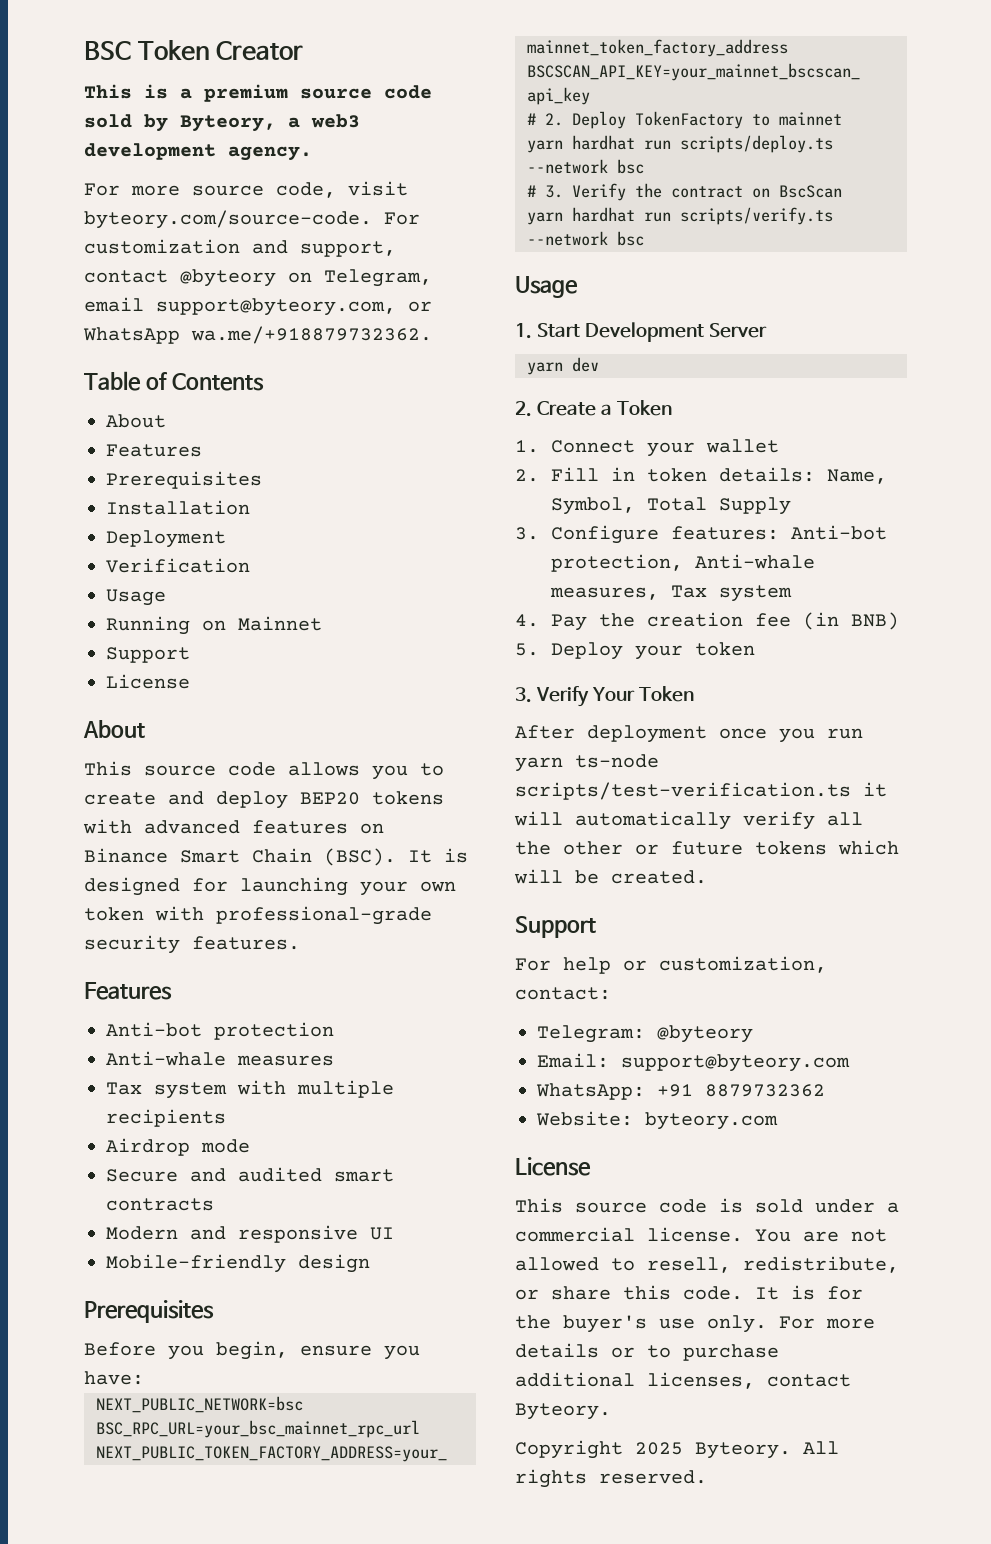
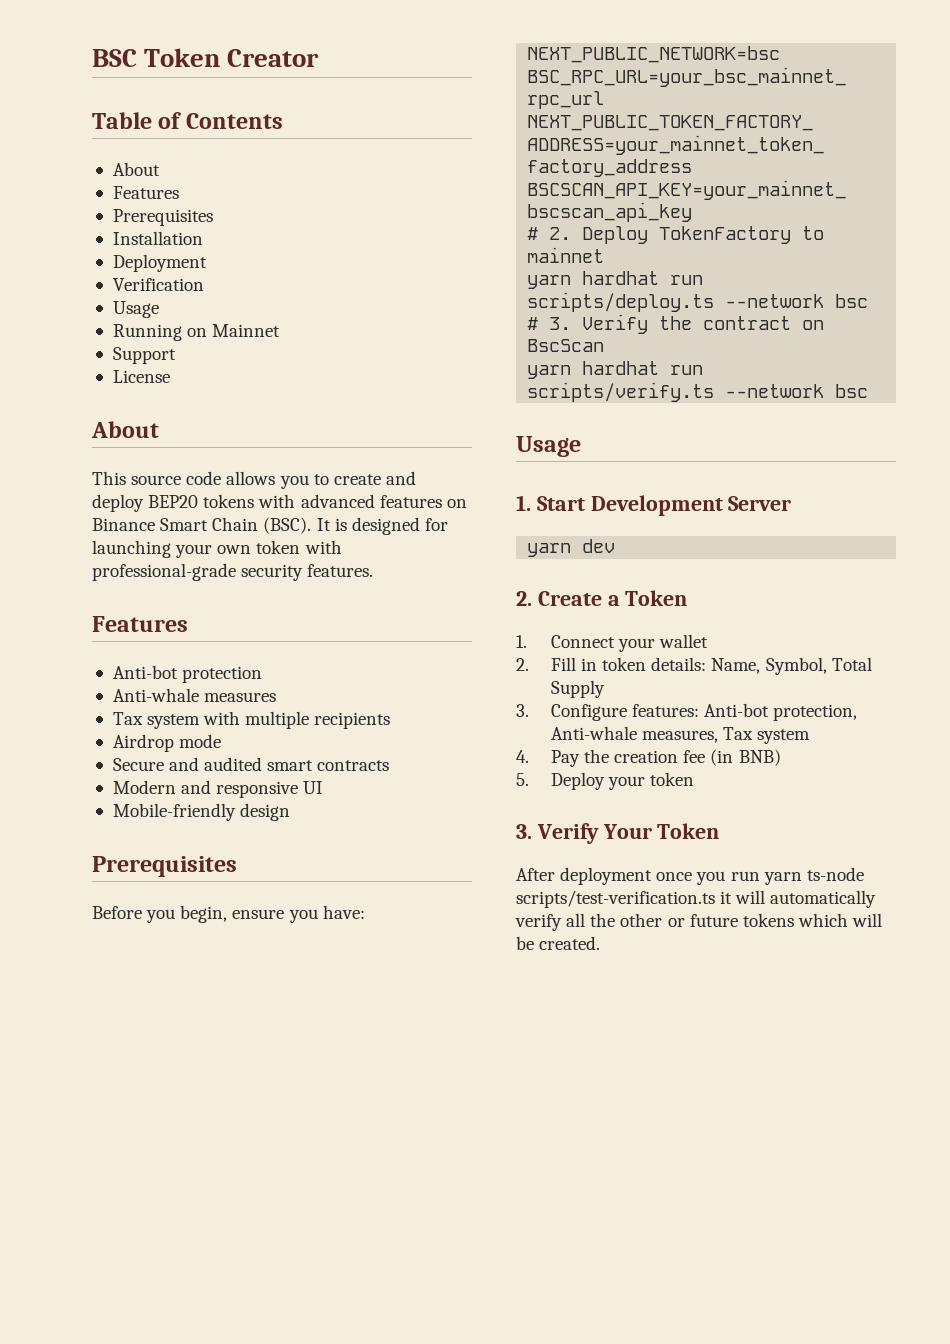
[84,84,432,102] [84,114,360,132] [84,143,312,161] [84,181,408,198] [84,210,420,229] [84,239,396,257] [84,269,432,287] [84,297,432,316] [83,326,432,344] // This is a premium source code sold by Byteory, a web3 development agency. // For more source code, visit byteory.com/source-code. For customization and support, contact @byteory on Telegram, email support@byteory.com, or WhatsApp wa.me/+918879732362. -> (320, 58) none
[515,916,596,938] [515,956,827,974] [515,987,611,1000] [537,1025,753,1043] [537,1053,850,1072] [536,1083,825,1100] [536,1111,778,1130] [515,1157,591,1176] [515,1198,899,1213] [515,1227,887,1242] [515,1256,899,1273] [515,1285,863,1300] [515,1315,875,1333] [515,1343,779,1361] [515,1372,851,1389] [515,1403,611,1420] [515,1440,839,1459] [515,1469,707,1488] // Support // For help or customization, contact: // Telegram: @byteory // Email: support@byteory.com // WhatsApp: +91 8879732362 // Website: byteory.com // License // This source code is sold under a commercial license. You are not allowed to resell, redistribute, or share this code. It is for the buyer's use only. For more details or to purchase additional licenses, contact Byteory. // Copyright 2025 Byteory. All rights reserved. -> (601, 943) none

